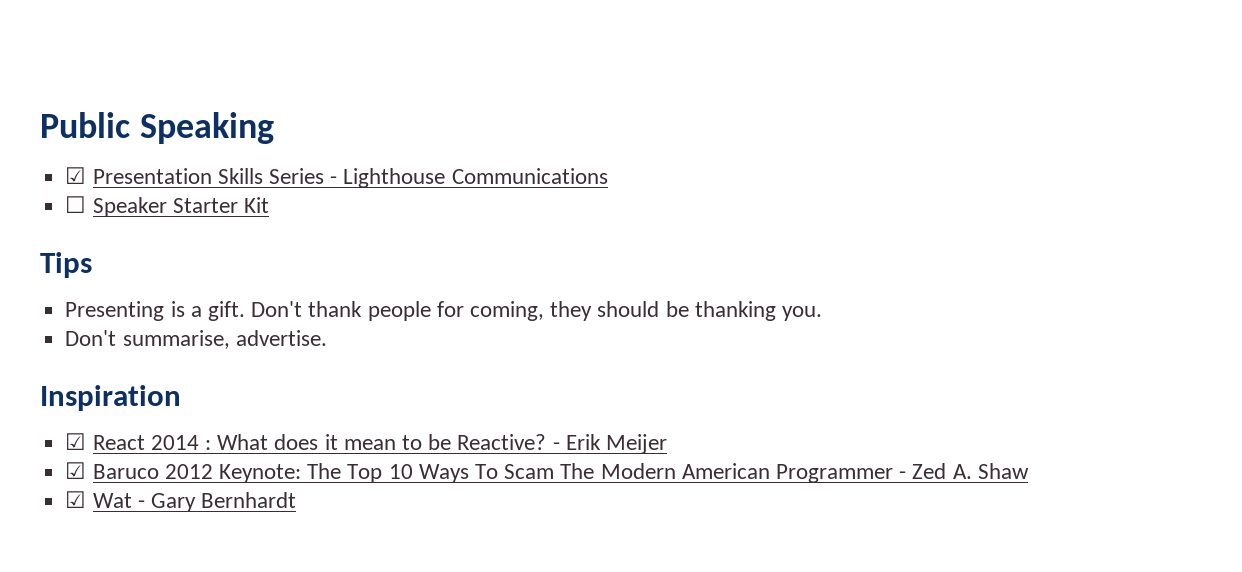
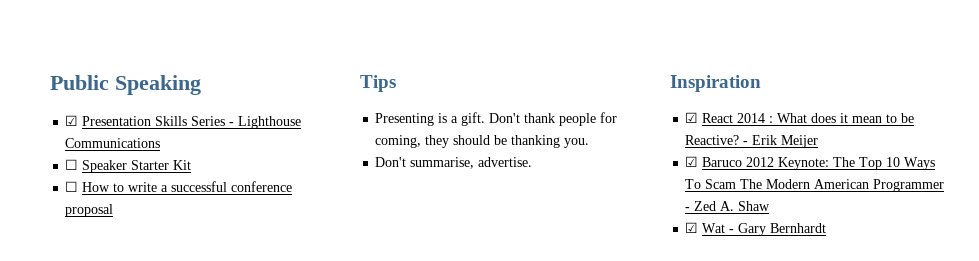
(269, 205) none -> [65,181,293,192] [65,204,114,217] // ☐ How to write a successful conference proposal

